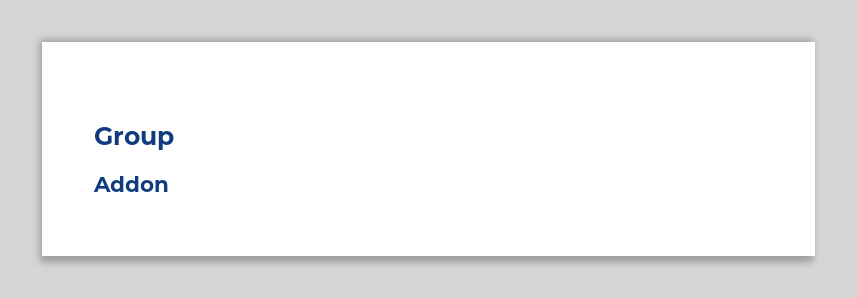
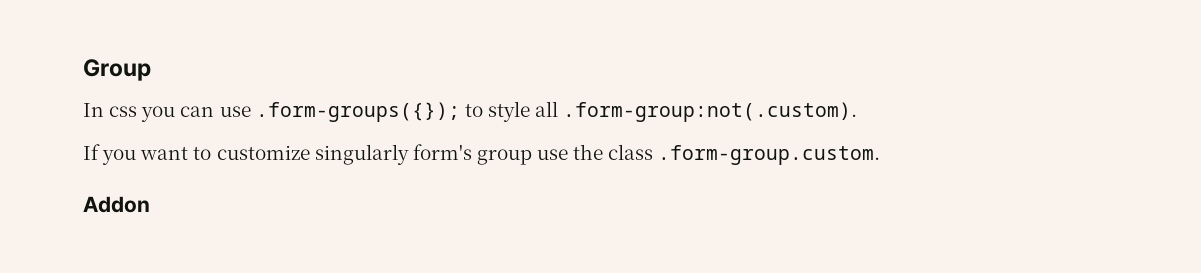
(174, 138) none -> [83,101,858,122] [83,144,881,165] // In css you can use .form-groups({}); to style all .form-group:not(.custom). // If you want to customize singularly form's group use the class .form-group.custom.

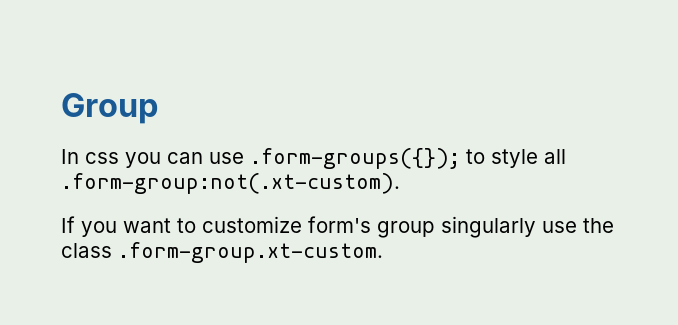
[563,102,858,122] .form-group:not(.custom). -> [61,173,400,194] .form-group:not(.xt-custom).
[314,144,409,165] singularly -> (302, 224) none
(532, 157) none -> [441,216,536,238] singularly
[658,145,881,165] [83,196,150,213] .form-group.custom. // Addon -> [118,242,383,263] .form-group.xt-custom.

